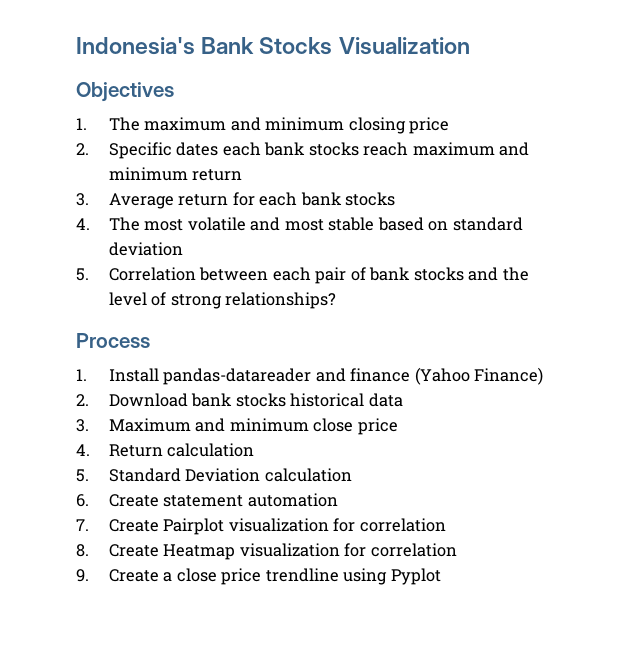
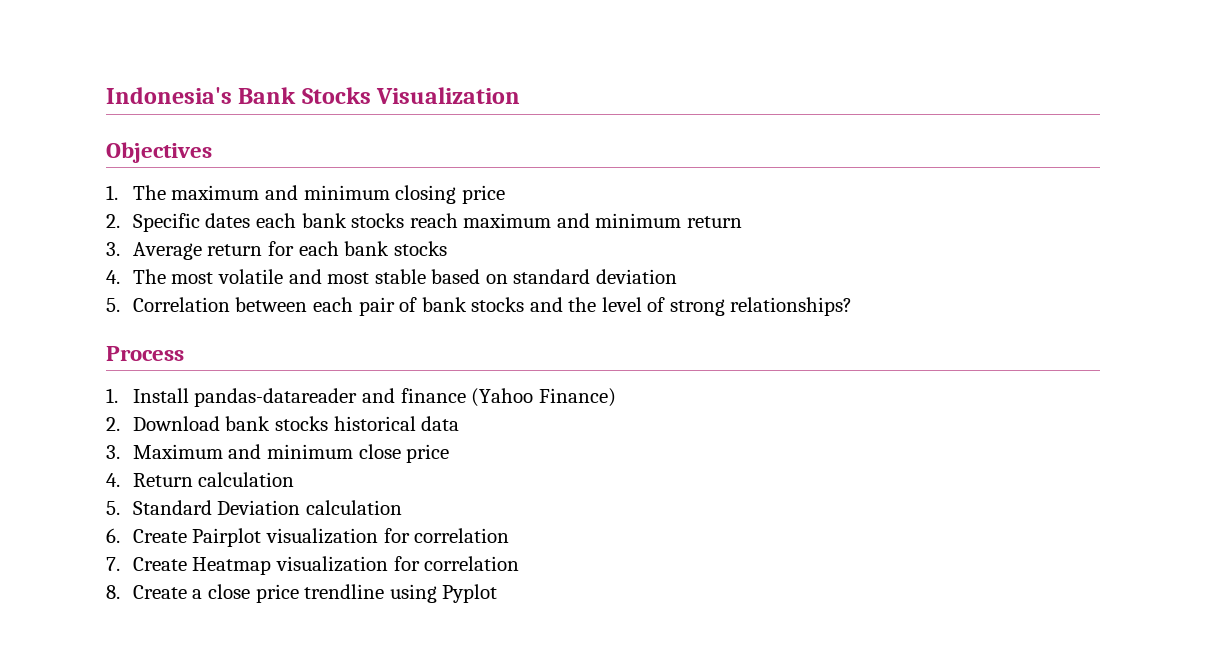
[163,493,338,507] [76,519,159,532] statement automation // 7. Create -> (187, 536) none
[76,544,89,557] 8. -> [106,557,120,571] 7.
[76,569,89,582] 9. -> [106,585,120,599] 8.

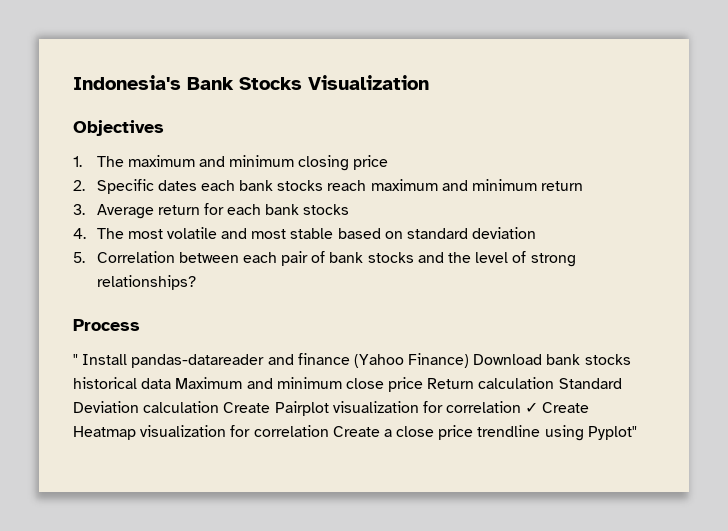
[106,388,118,403] 1. -> [73,354,78,365] "
[106,417,120,431] // 2. -> (470, 360) none
[106,445,120,459] // 3. -> (172, 383) none
[106,473,120,487] // 4. -> (424, 384) none
[106,501,120,515] // 5. -> (555, 383) none
[106,528,120,543] // 6. -> (220, 407) none
[106,557,120,571] // 7. -> [525,402,539,413] ✓
[106,585,120,599] // 8. -> (329, 431) none
[442,584,498,603] Pyplot -> [587,426,637,440] Pyplot"

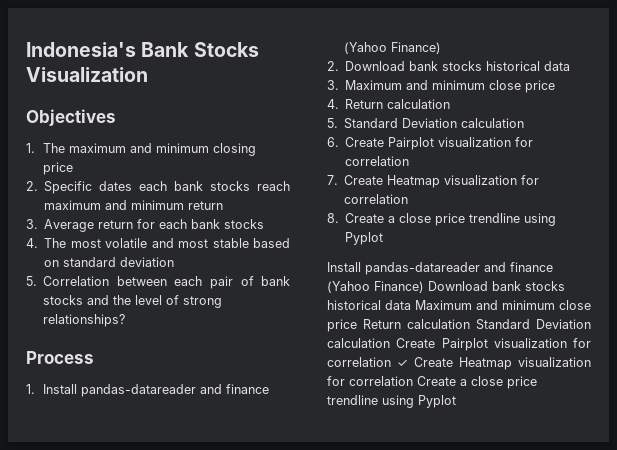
[73,354,78,365] " -> [26,384,270,397] [344,42,442,54] [327,61,571,71] [327,80,556,93] [327,99,451,109] [327,118,525,129] [327,137,534,150] [345,156,410,166] [327,175,540,188] [344,194,409,204] [327,213,557,226] [345,232,384,245] 1. Install pandas-datareader and finance (Yahoo Finance) // 2. Download bank stocks historical data // 3. Maximum and minimum close price // 4. Return calculation // 5. Standard Deviation calculation // 6. Create Pairplot visualization for correlation // 7. Create Heatmap visualization for correlation // 8. Create a close price trendline using Pyplot //
[587,426,637,440] Pyplot" -> [418,395,456,408] Pyplot

